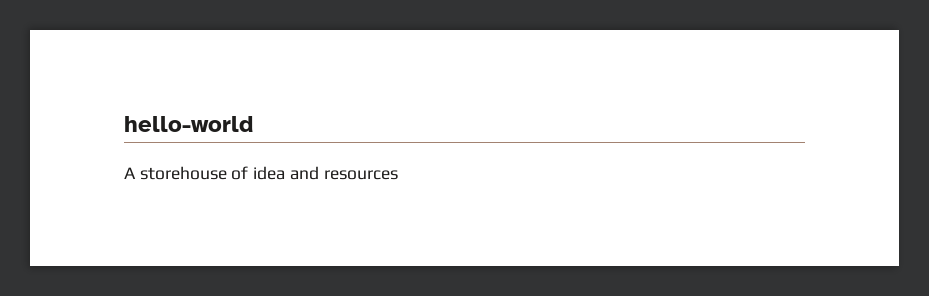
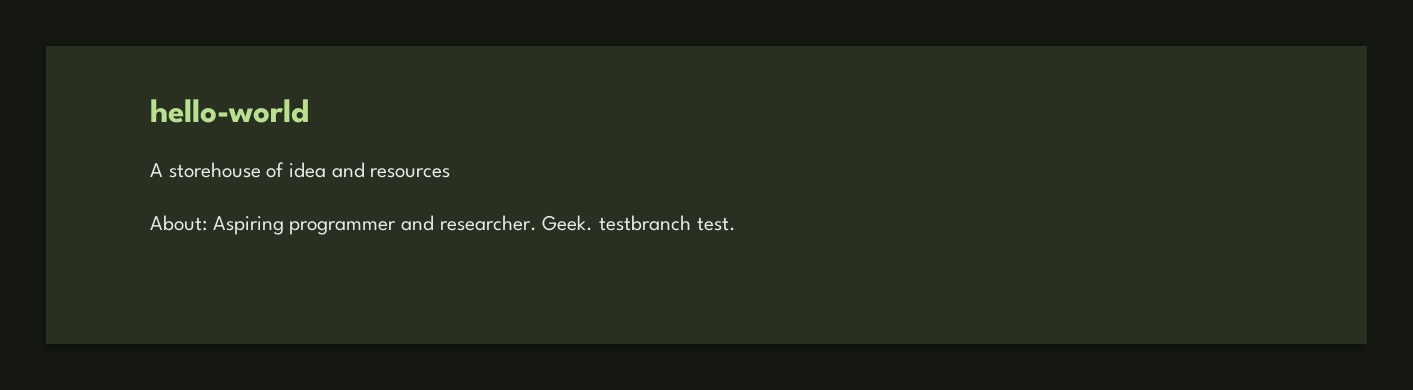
(398, 175) none -> [150,215,736,235] // About: Aspiring programmer and researcher. Geek. testbranch test.

